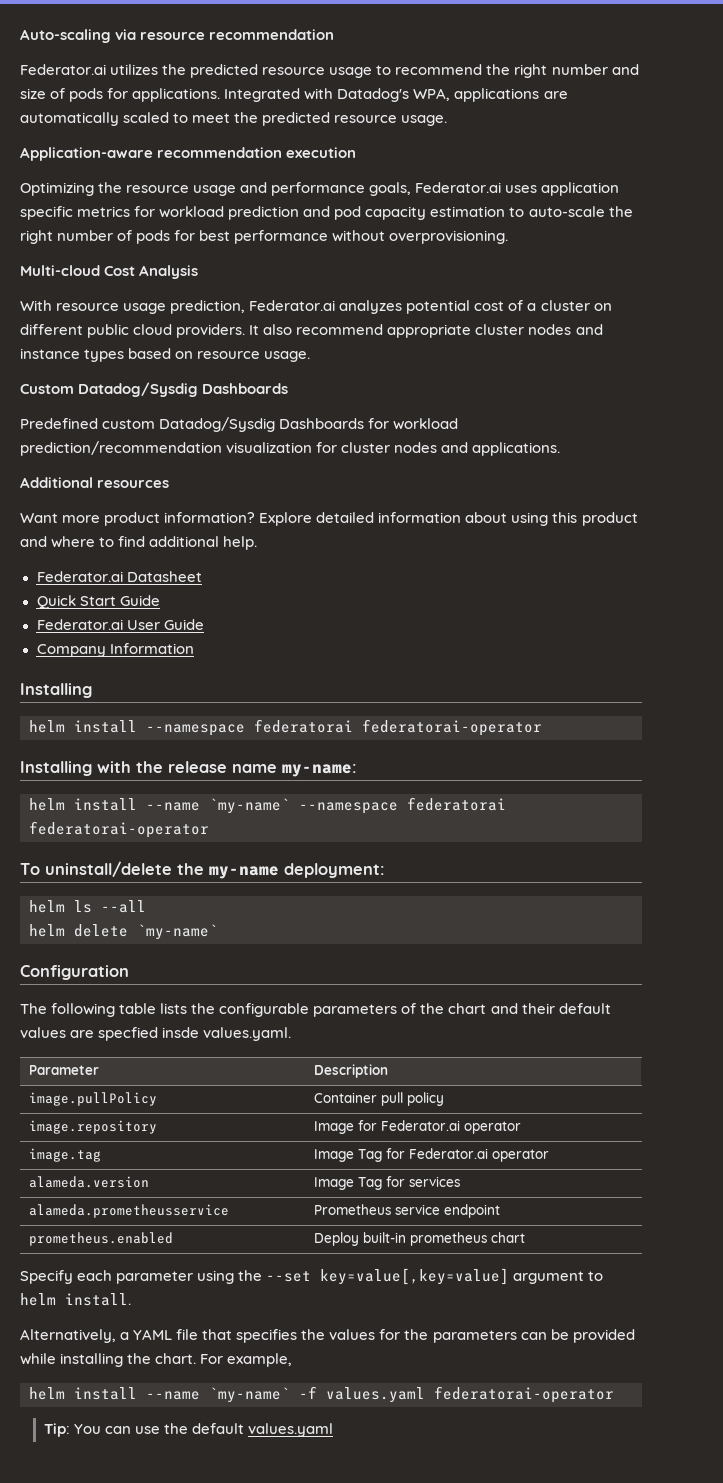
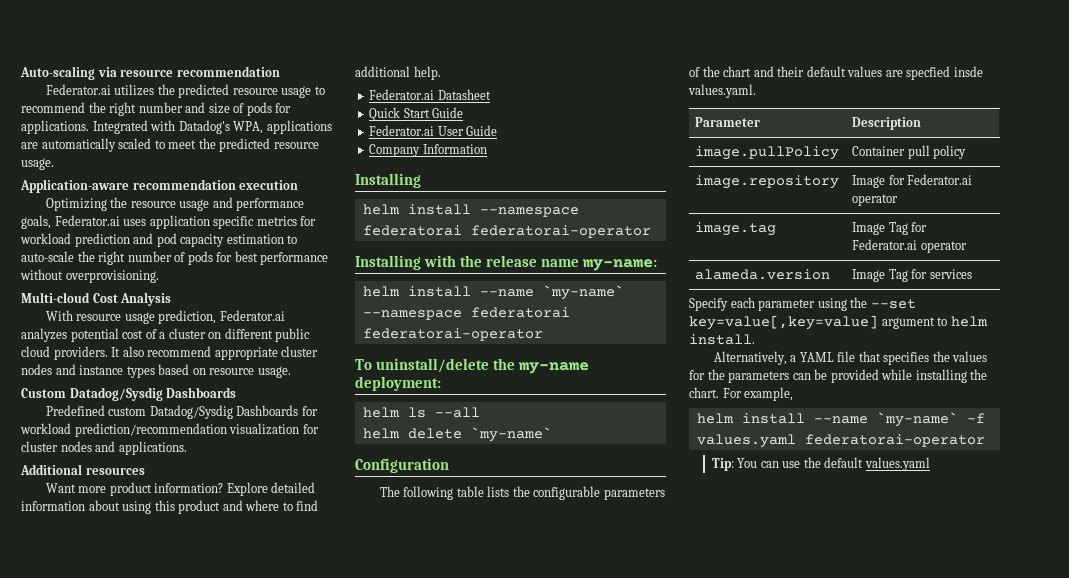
[29,1204,230,1218] [314,1204,501,1218] [29,1232,174,1246] [314,1232,526,1246] // alameda.prometheusservice | Prometheus service endpoint // prometheus.enabled | Deploy built-in prometheus chart -> (972, 274) none

